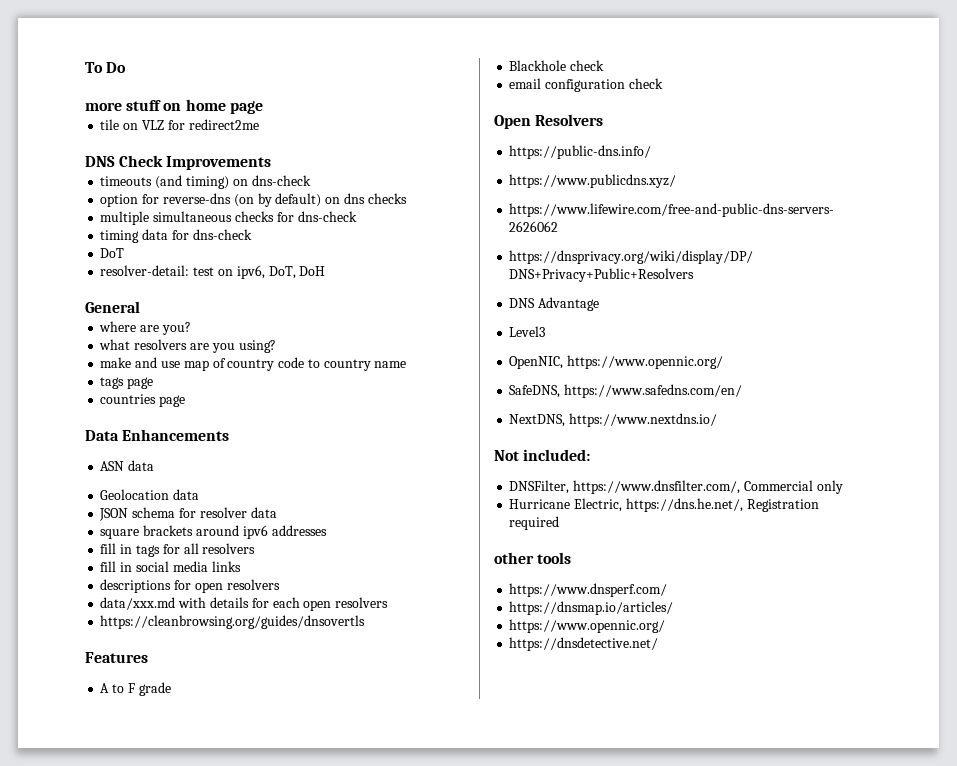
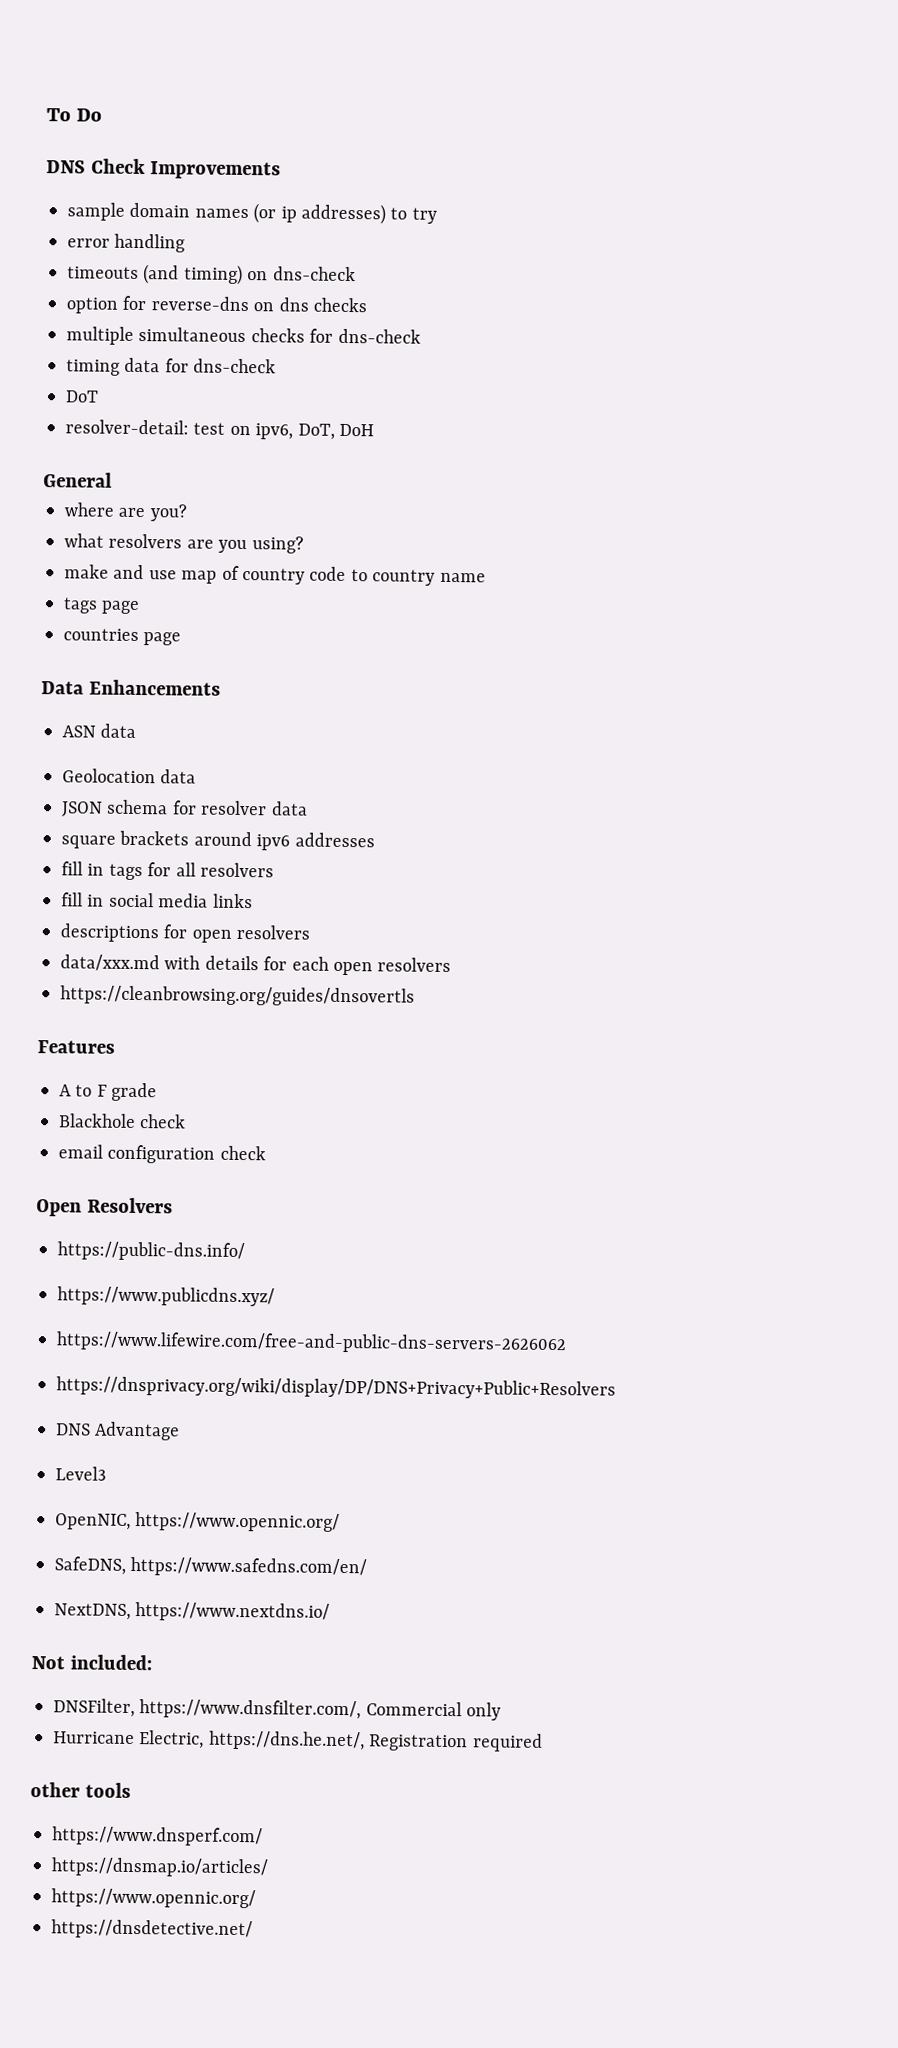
[85,99,263,114] [100,119,259,130] [85,155,272,170] more stuff on home page // tile on VLZ for redirect2me // DNS Check Improvements -> [46,158,281,180] [67,202,437,225] [67,233,186,253] DNS Check Improvements // sample domain names (or ip addresses) to try // error handling
[233,193,322,207] (on by default) -> (249, 304) none

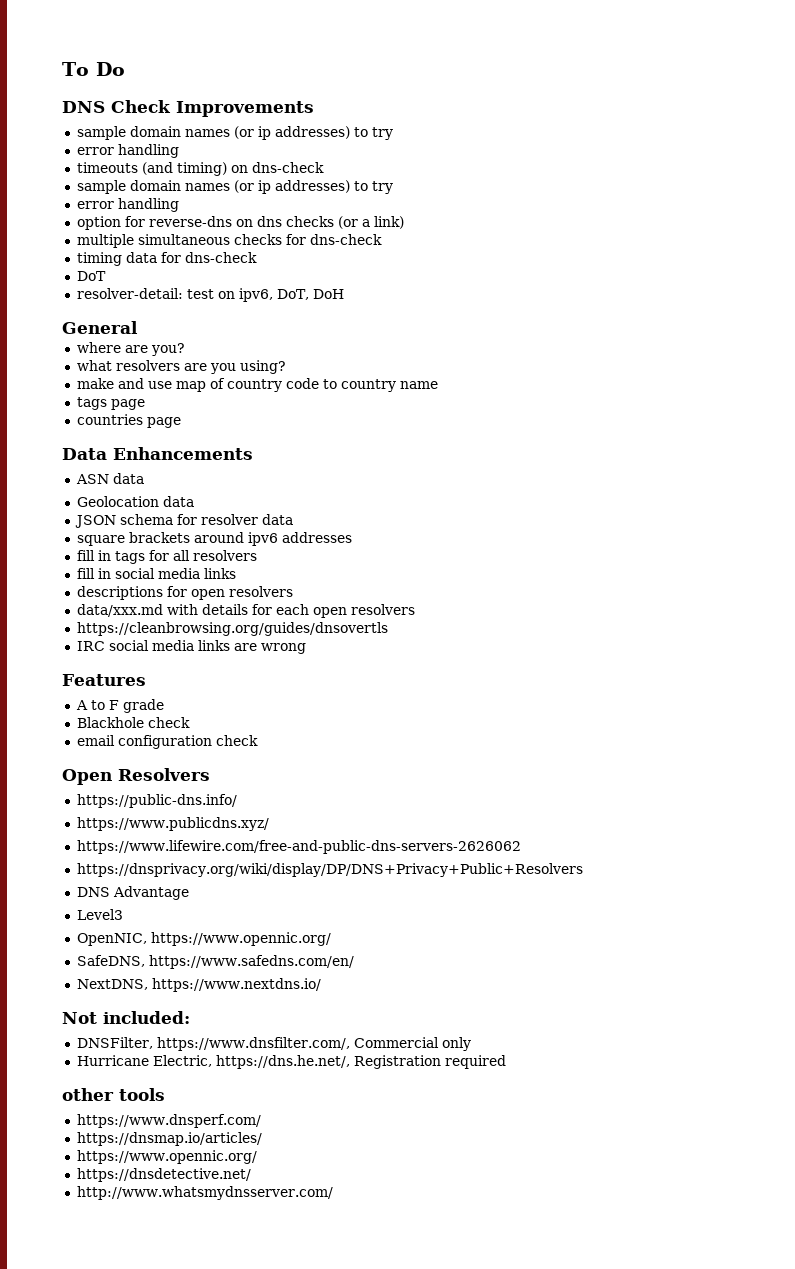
(356, 274) none -> [76,180,393,194] [76,198,179,212] // sample domain names (or ip addresses) to try // error handling
(367, 305) none -> [337,216,404,229] (or a link)
(415, 996) none -> [76,640,306,654] // IRC social media links are wrong
(253, 1929) none -> [76,1186,333,1200] // http://www.whatsmydnsserver.com/

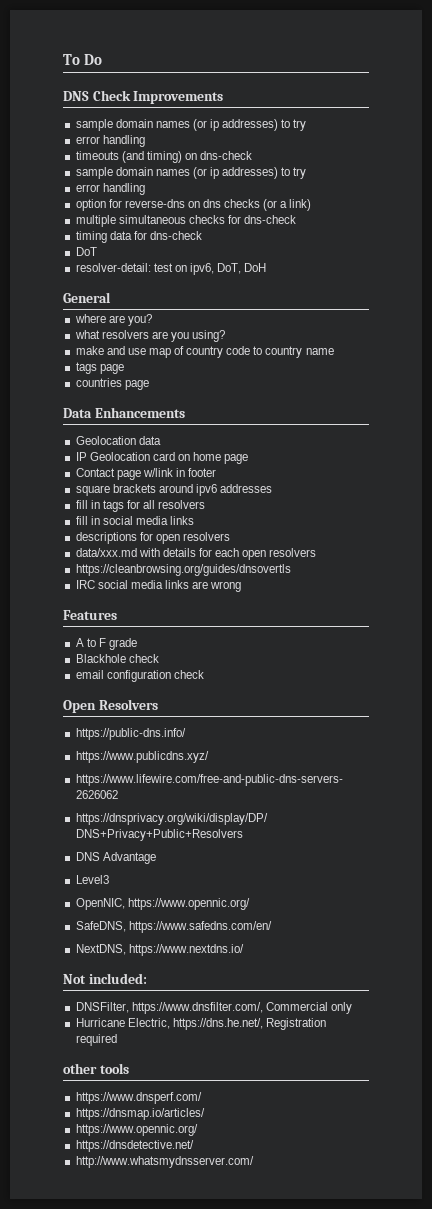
[75,473,144,484] // ASN data -> (185, 412) none
[74,514,293,528] JSON schema for resolver data -> [75,452,249,464] [75,468,217,480] IP Geolocation card on home page // Contact page w/link in footer

